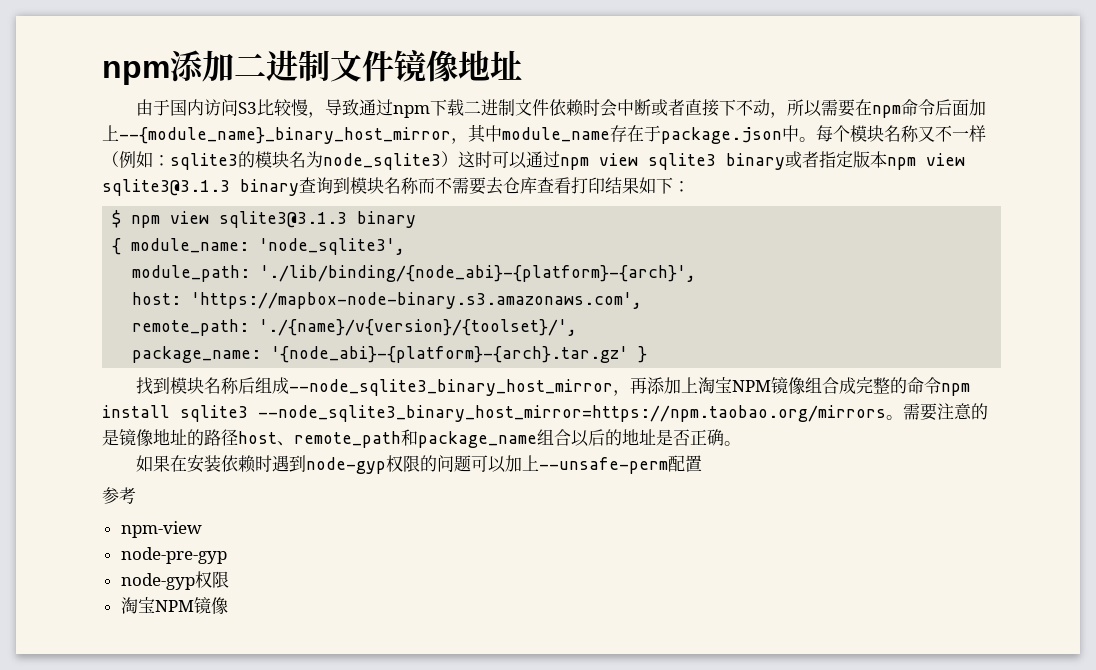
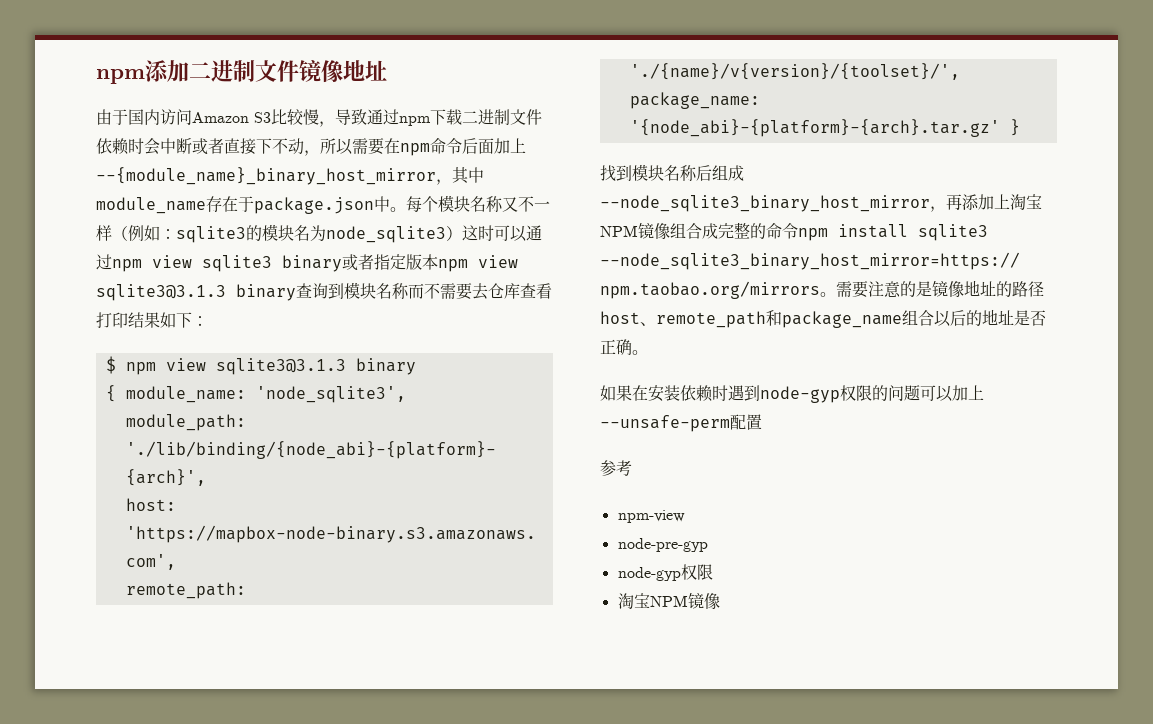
(238, 107) none -> [192,112,249,123] Amazon

